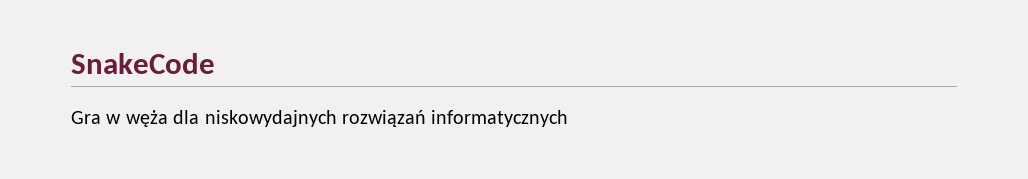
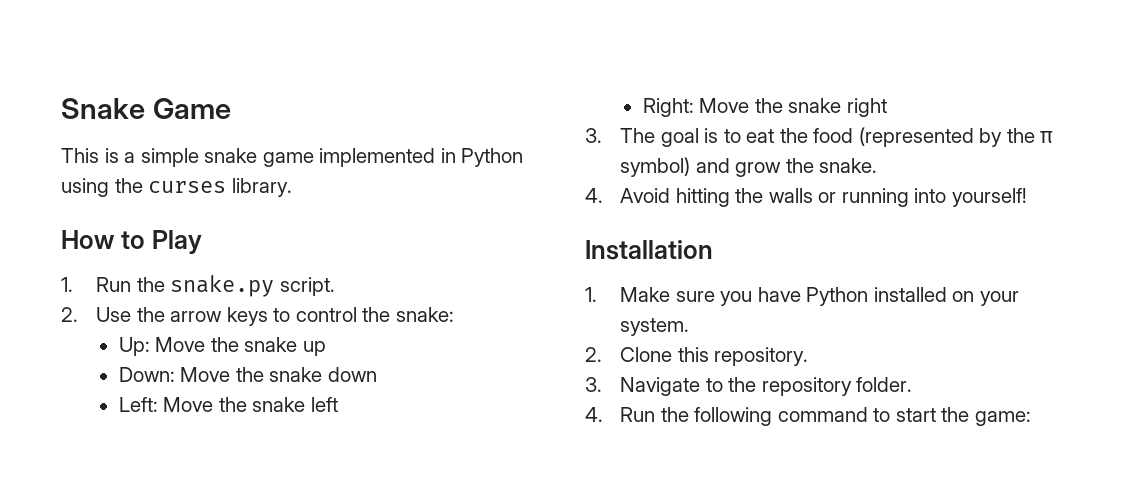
[71,53,215,74] [71,110,569,127] SnakeCode // Gra w węża dla niskowydajnych rozwiązań informatycznych -> [61,98,231,119] [61,148,524,167] [61,178,292,197] [61,230,202,254] [61,275,335,297] [61,307,454,326] [118,337,326,356] [118,367,377,382] [118,397,338,412] [642,98,887,117] [585,127,1054,147] [620,157,878,177] [585,188,1027,207] [585,240,713,260] [585,287,1019,306] [620,318,690,336] [585,347,809,366] [585,377,913,396] [585,407,1031,426] Snake Game // This is a simple snake game implemented in Python using the curses library. // How to Play // 1. Run the snake.py script. // 2. Use the arrow keys to control the snake: // Up: Move the snake up // Down: Move the snake down // Left: Move the snake left // Right: Move the snake right // 3. The goal is to eat the food (represented by the π symbol) and grow the snake. // 4. Avoid hitting the walls or running into yourself! // Installation // 1. Make sure you have Python installed on your system. // 2. Clone this repository. // 3. Navigate to the repository folder. // 4. Run the following command to start the game:

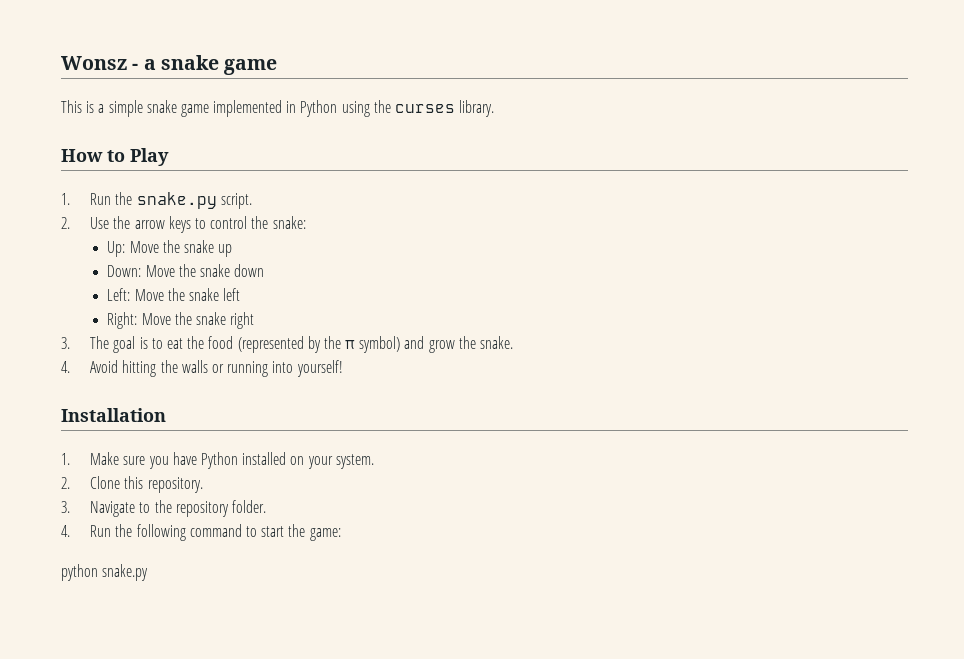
[61,98,231,119] Snake Game -> [61,55,278,75] Wonsz - a snake game
(1031, 418) none -> [61,564,149,581] // python snake.py

